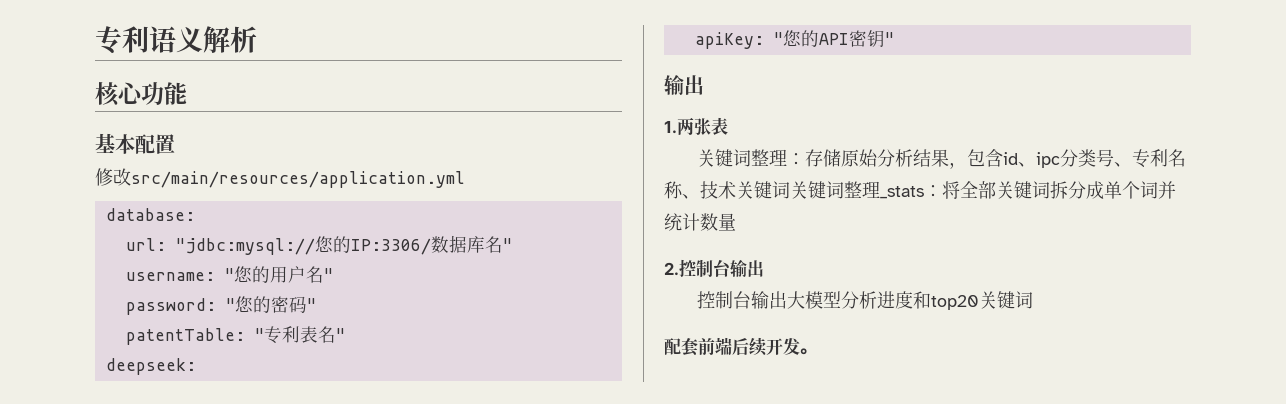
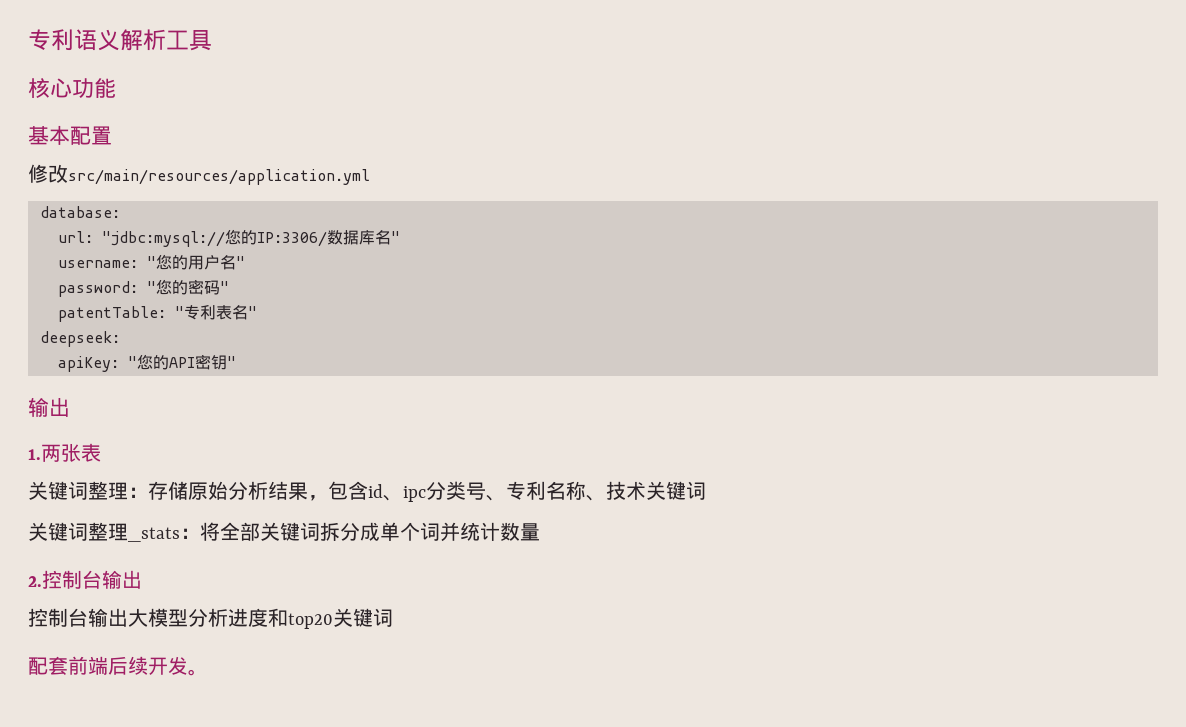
(257, 39) none -> [166,30,212,51] 工具
(790, 190) none -> (706, 490) //

